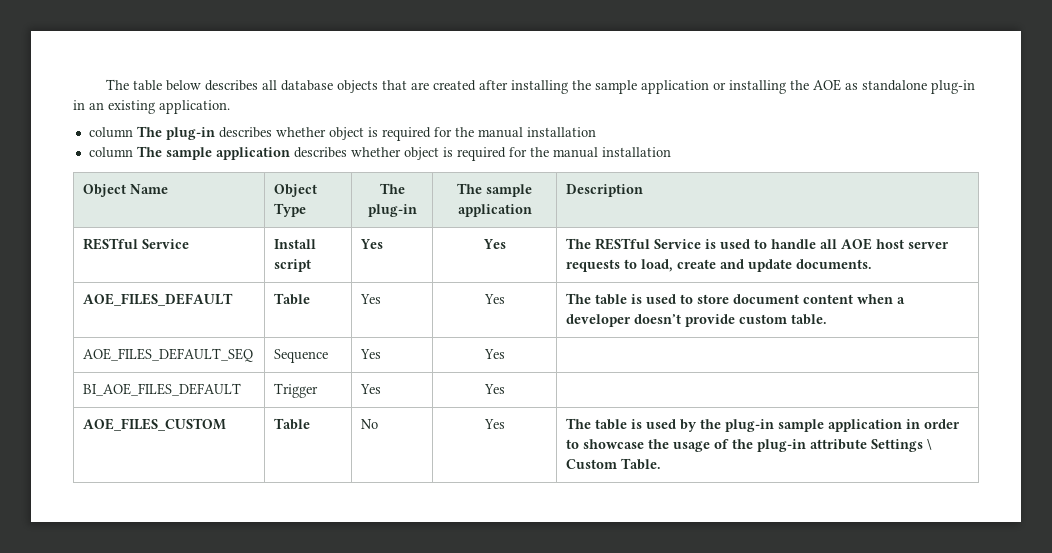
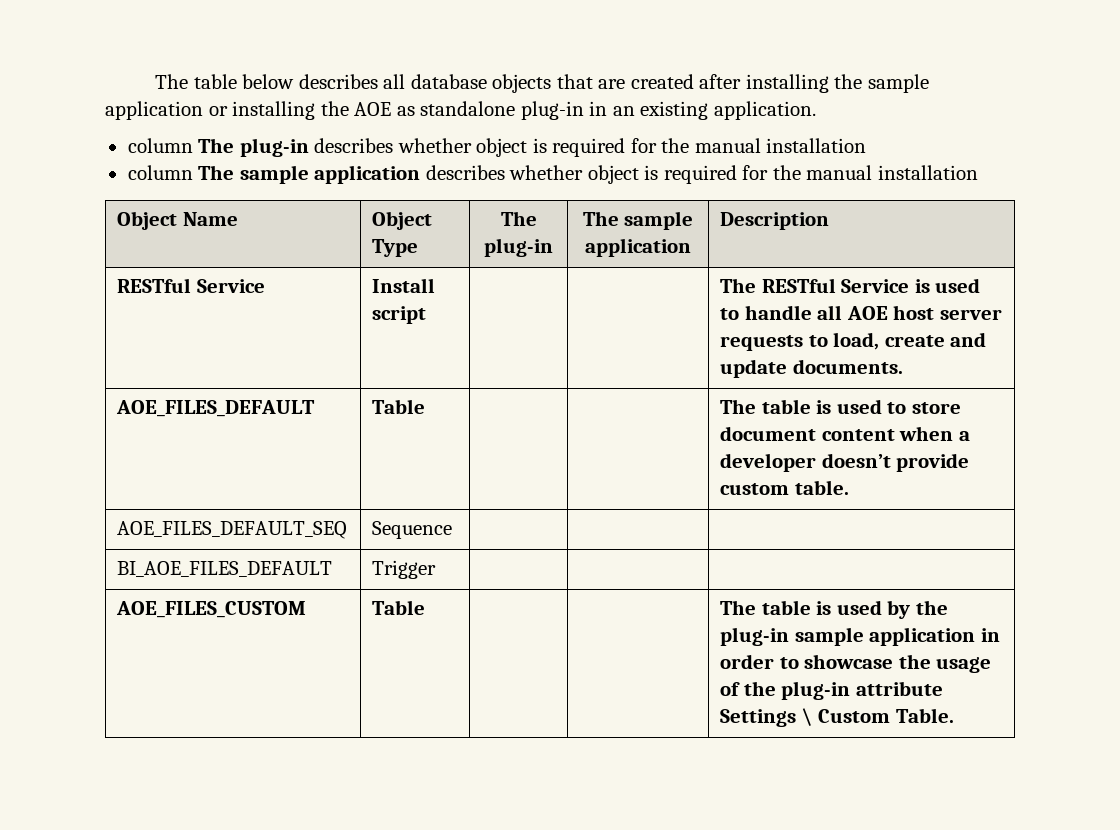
[360,239,384,249] [482,239,506,249] Yes | Yes -> (427, 315) |
[360,294,382,304] [483,294,505,304] Yes | Yes -> (426, 406) |
[360,349,382,359] [483,349,505,359] Yes | Yes -> (453, 530) |
[360,384,382,394] [483,384,505,394] Yes | Yes -> (437, 569) |
[361,419,379,429] [483,419,505,429] No | Yes -> (426, 607) |

